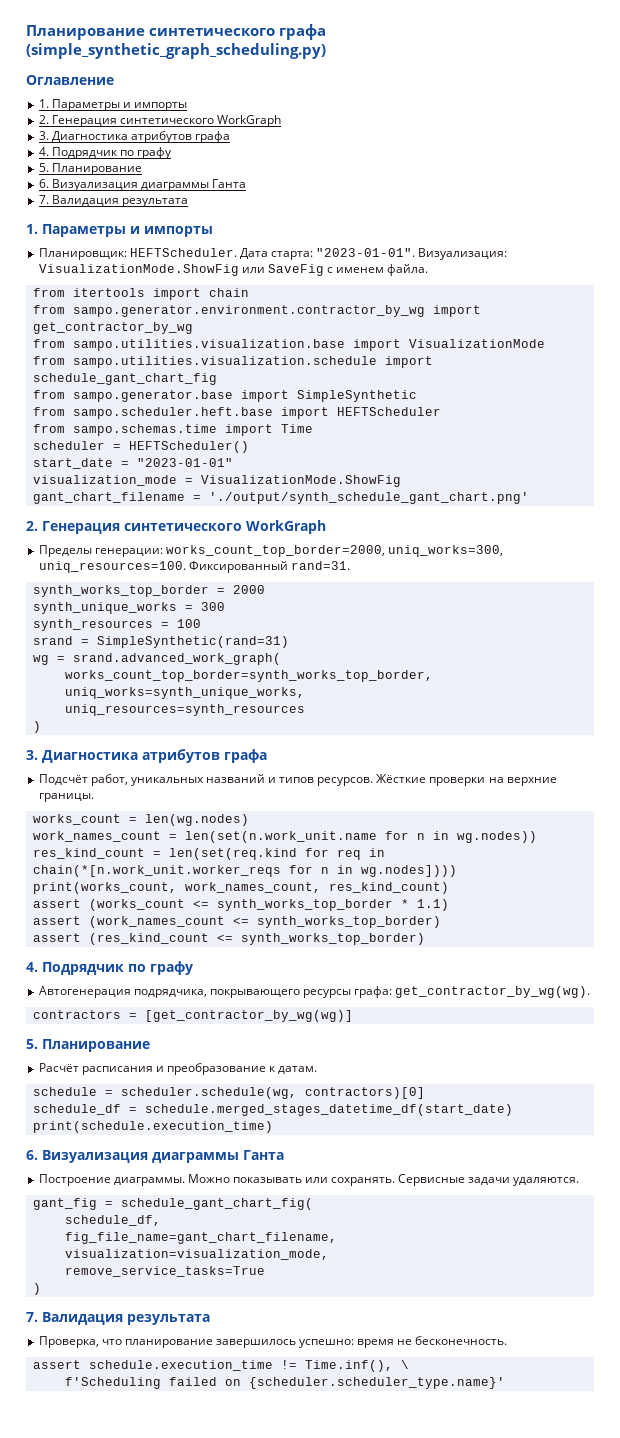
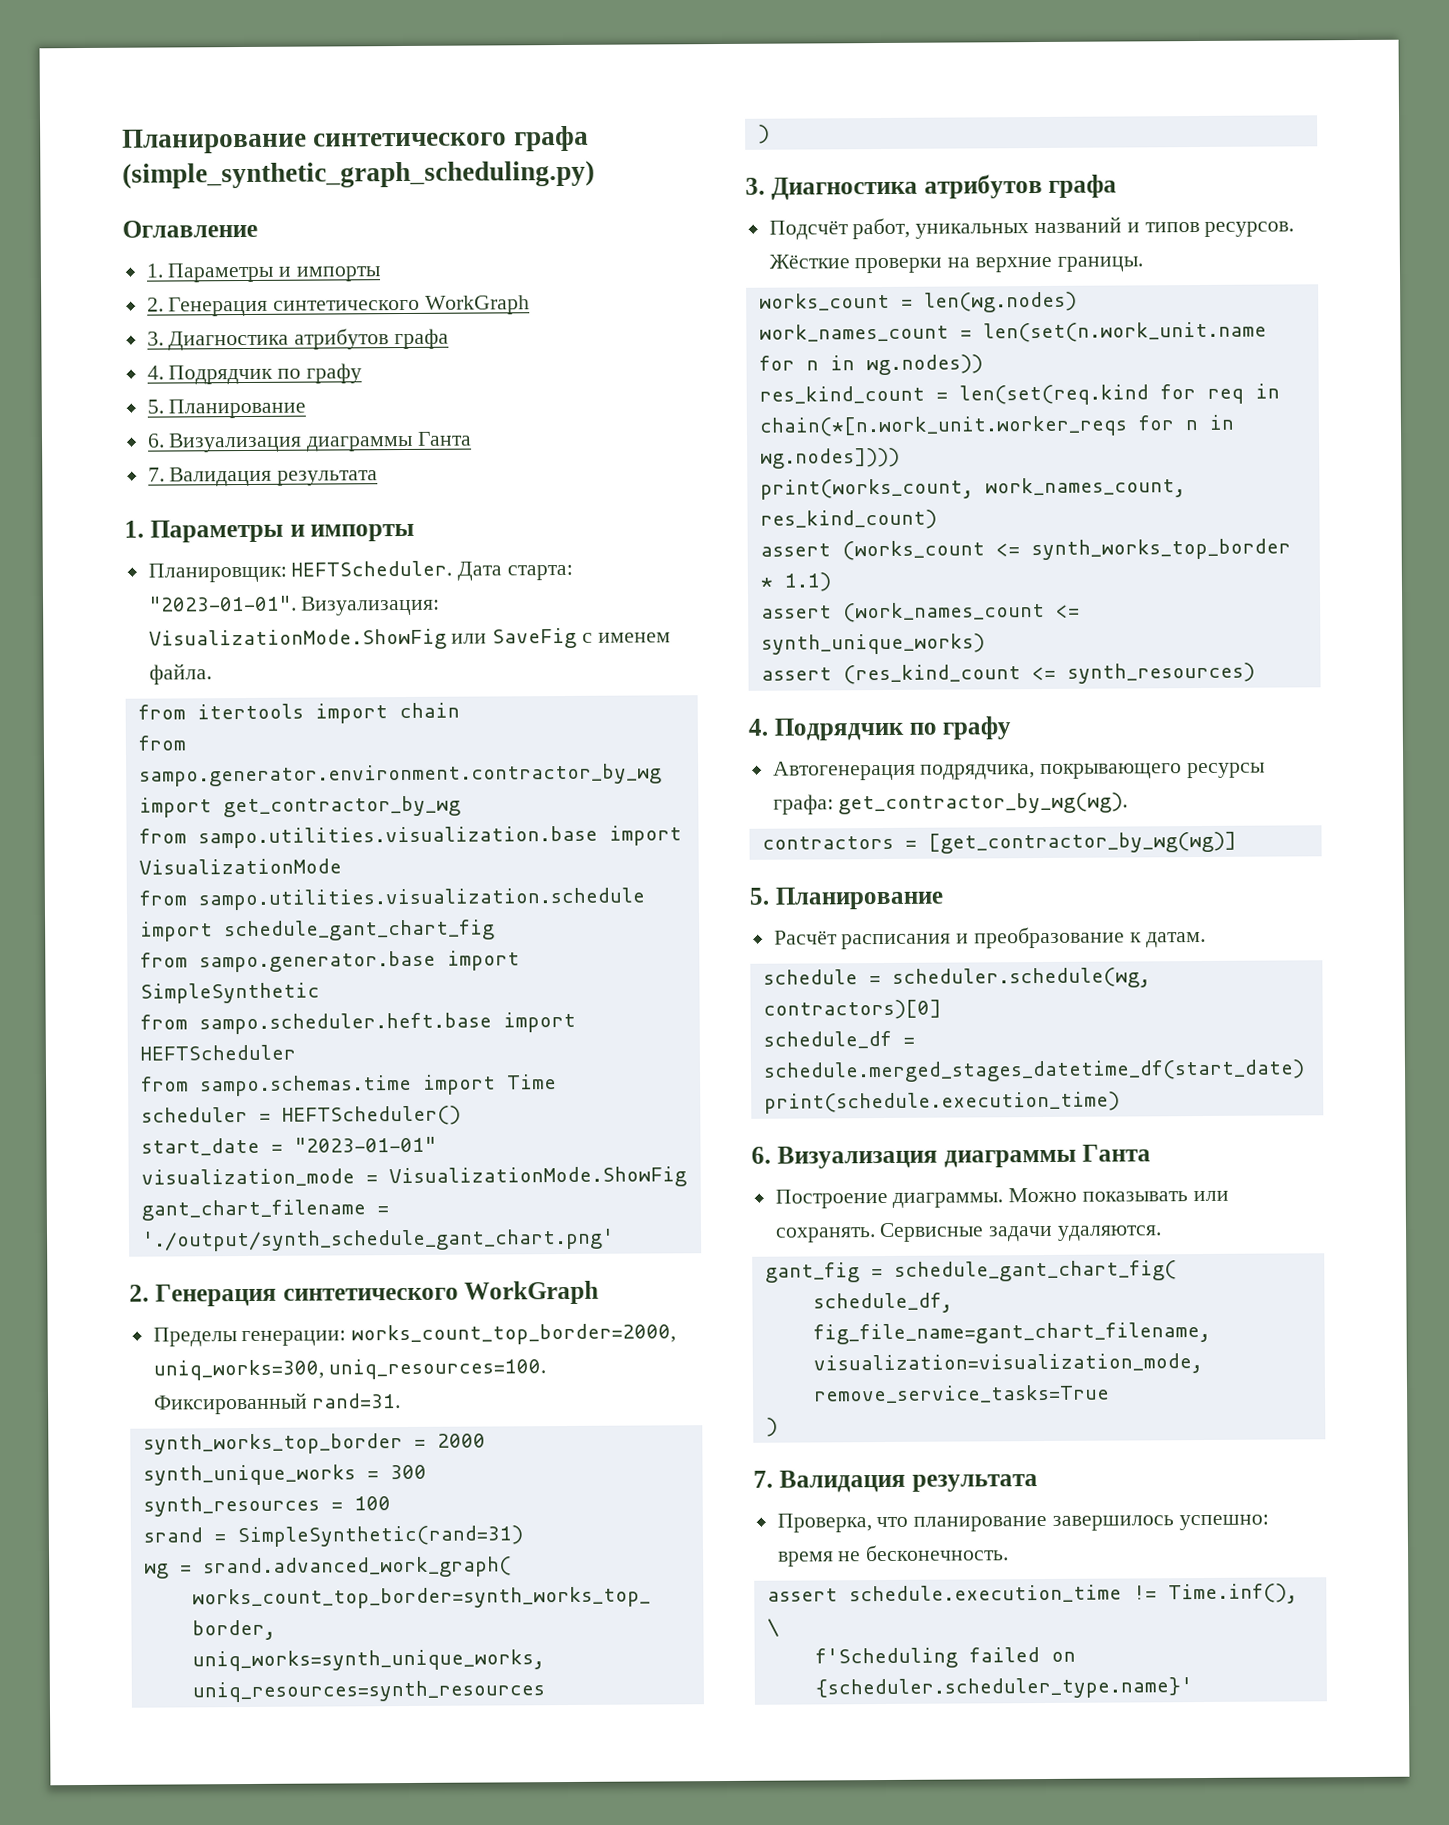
[256,916,441,928] synth_works_top_border) -> [760,633,985,655] synth_unique_works)
[240,933,425,945] synth_works_top_border) -> [1066,662,1255,684] synth_resources)

